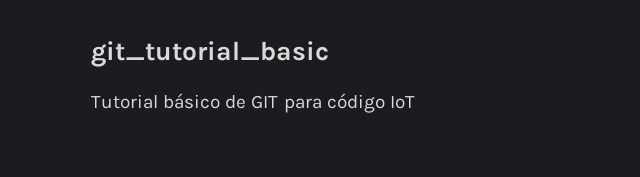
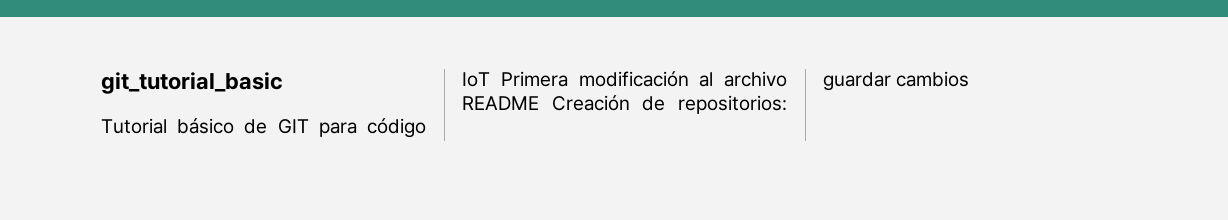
(415, 102) none -> [500,71,787,87] [462,95,787,114] [823,71,970,91] Primera modificación al archivo README Creación de repositorios: guardar cambios

